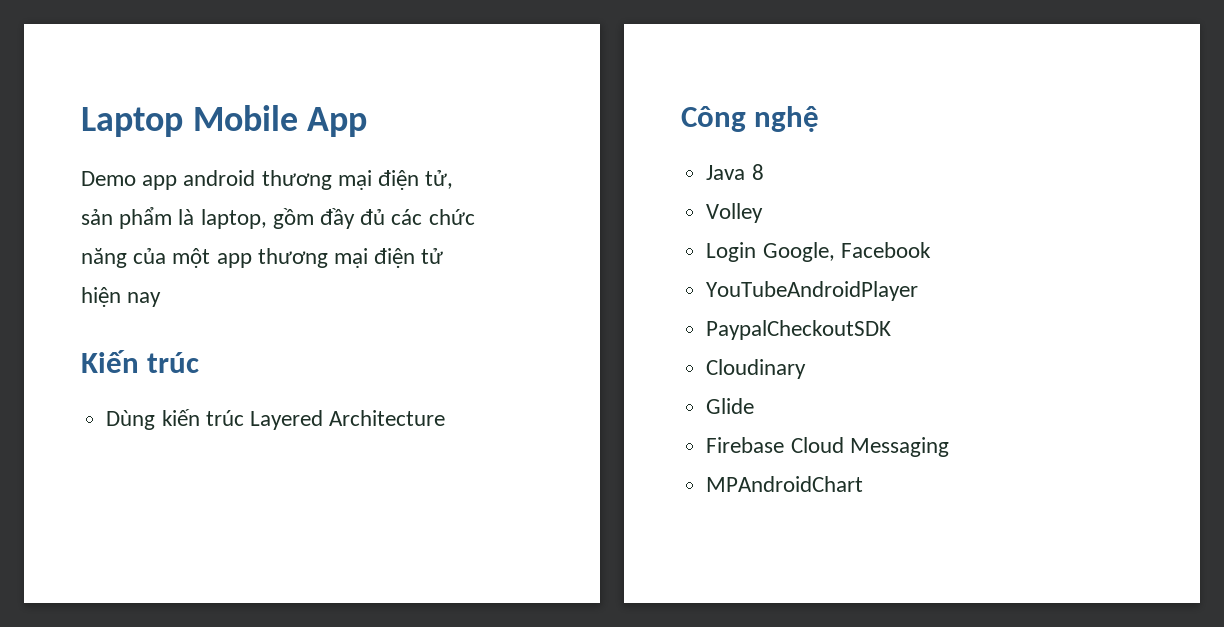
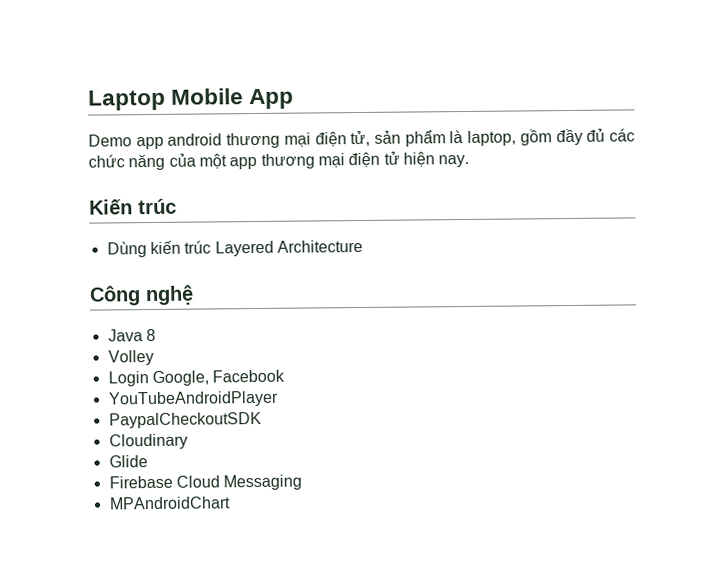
[127,292,162,307] nay -> [438,154,470,168] nay.

